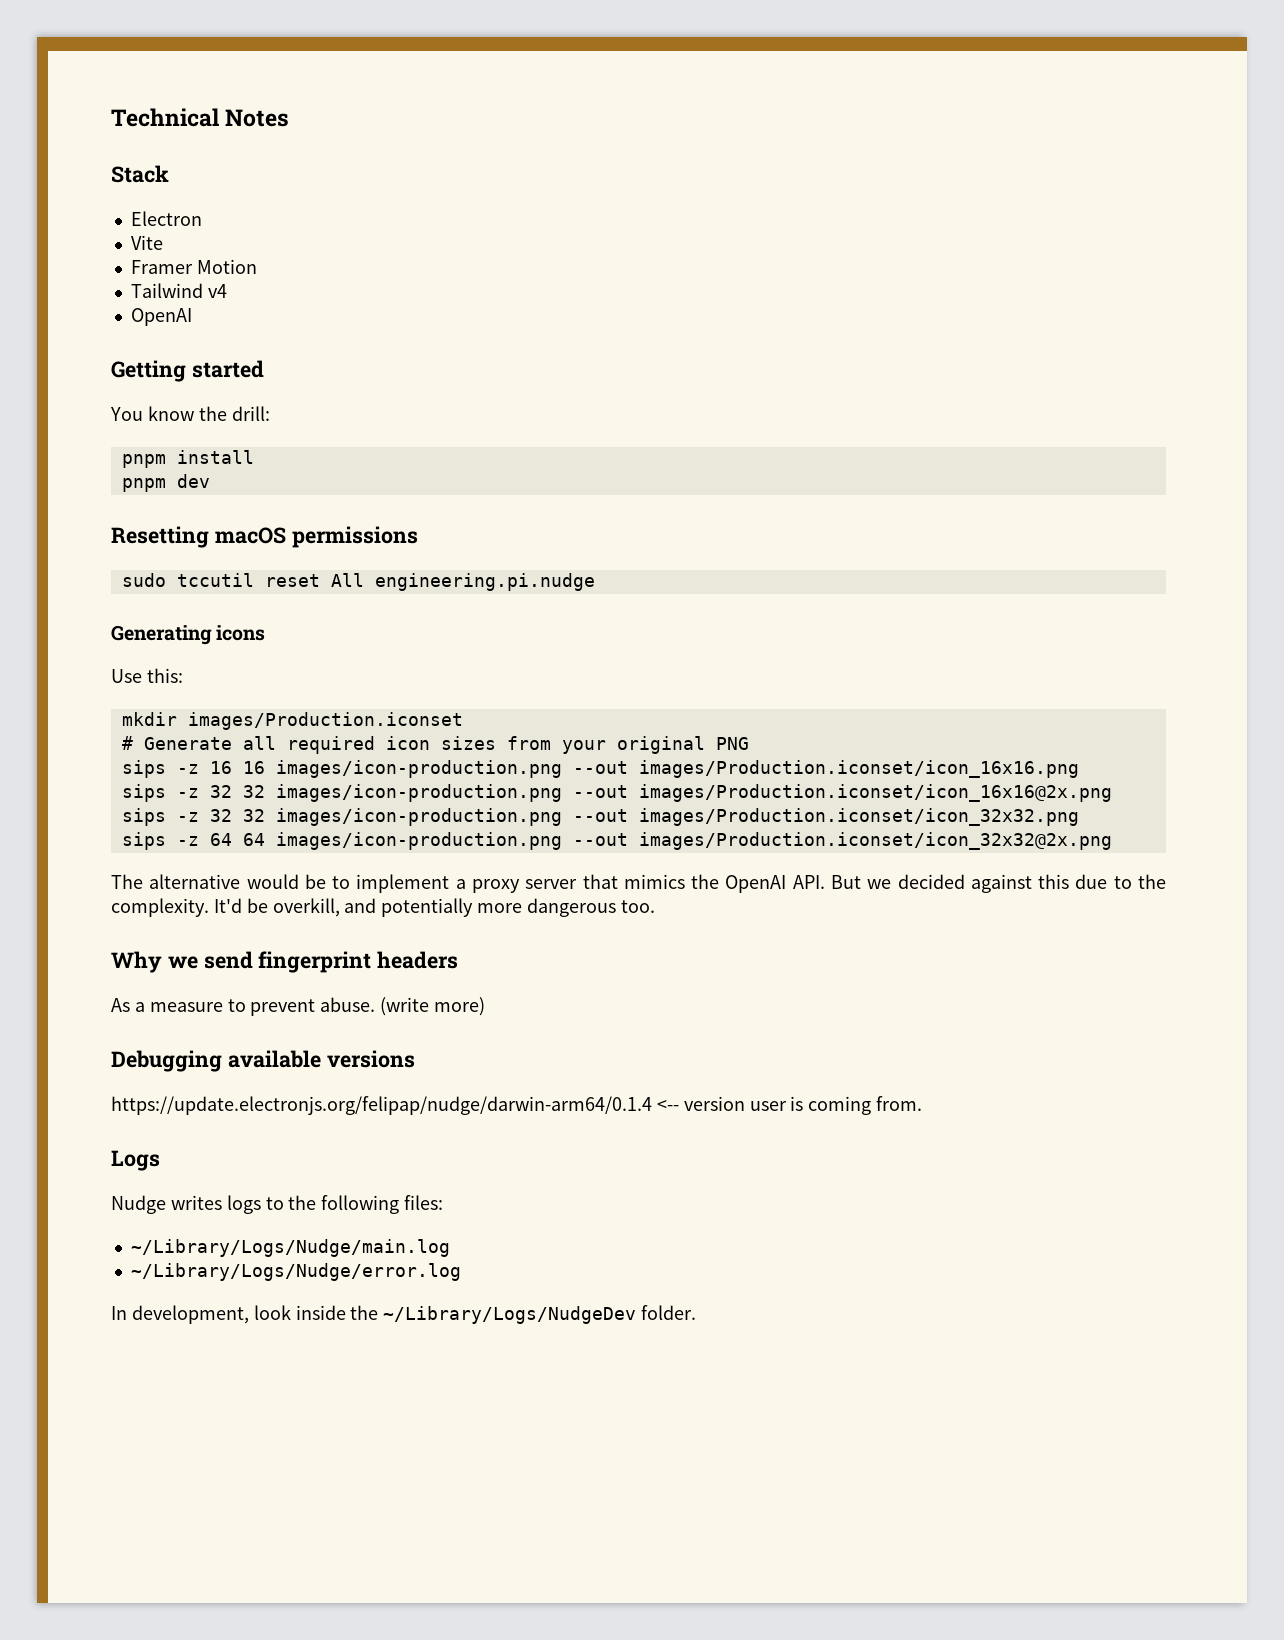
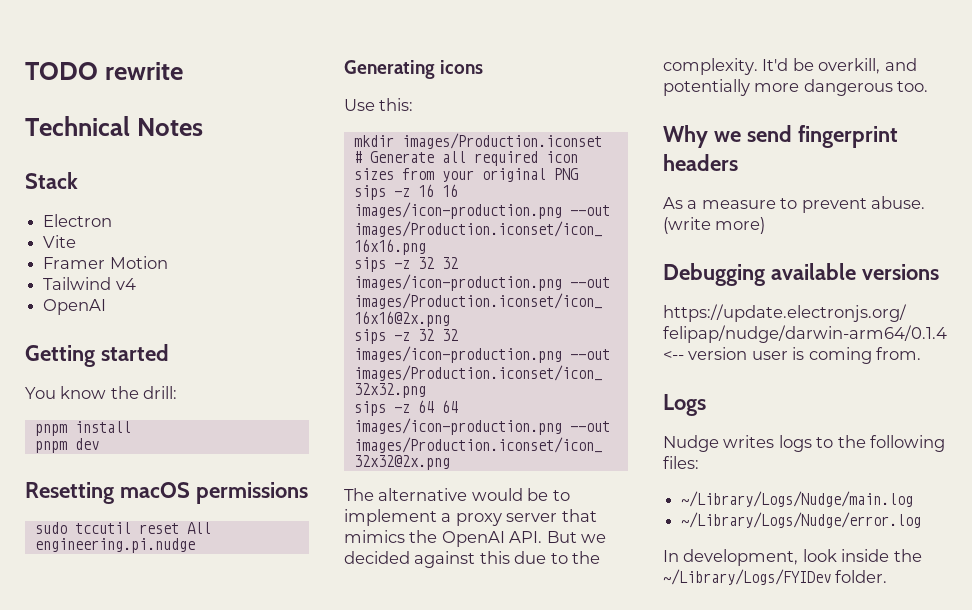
(111, 117) none -> [25,62,184,80] TODO rewrite //
[383,1306,637,1324] ~/Library/Logs/NudgeDev -> [663,569,831,585] ~/Library/Logs/FYIDev

